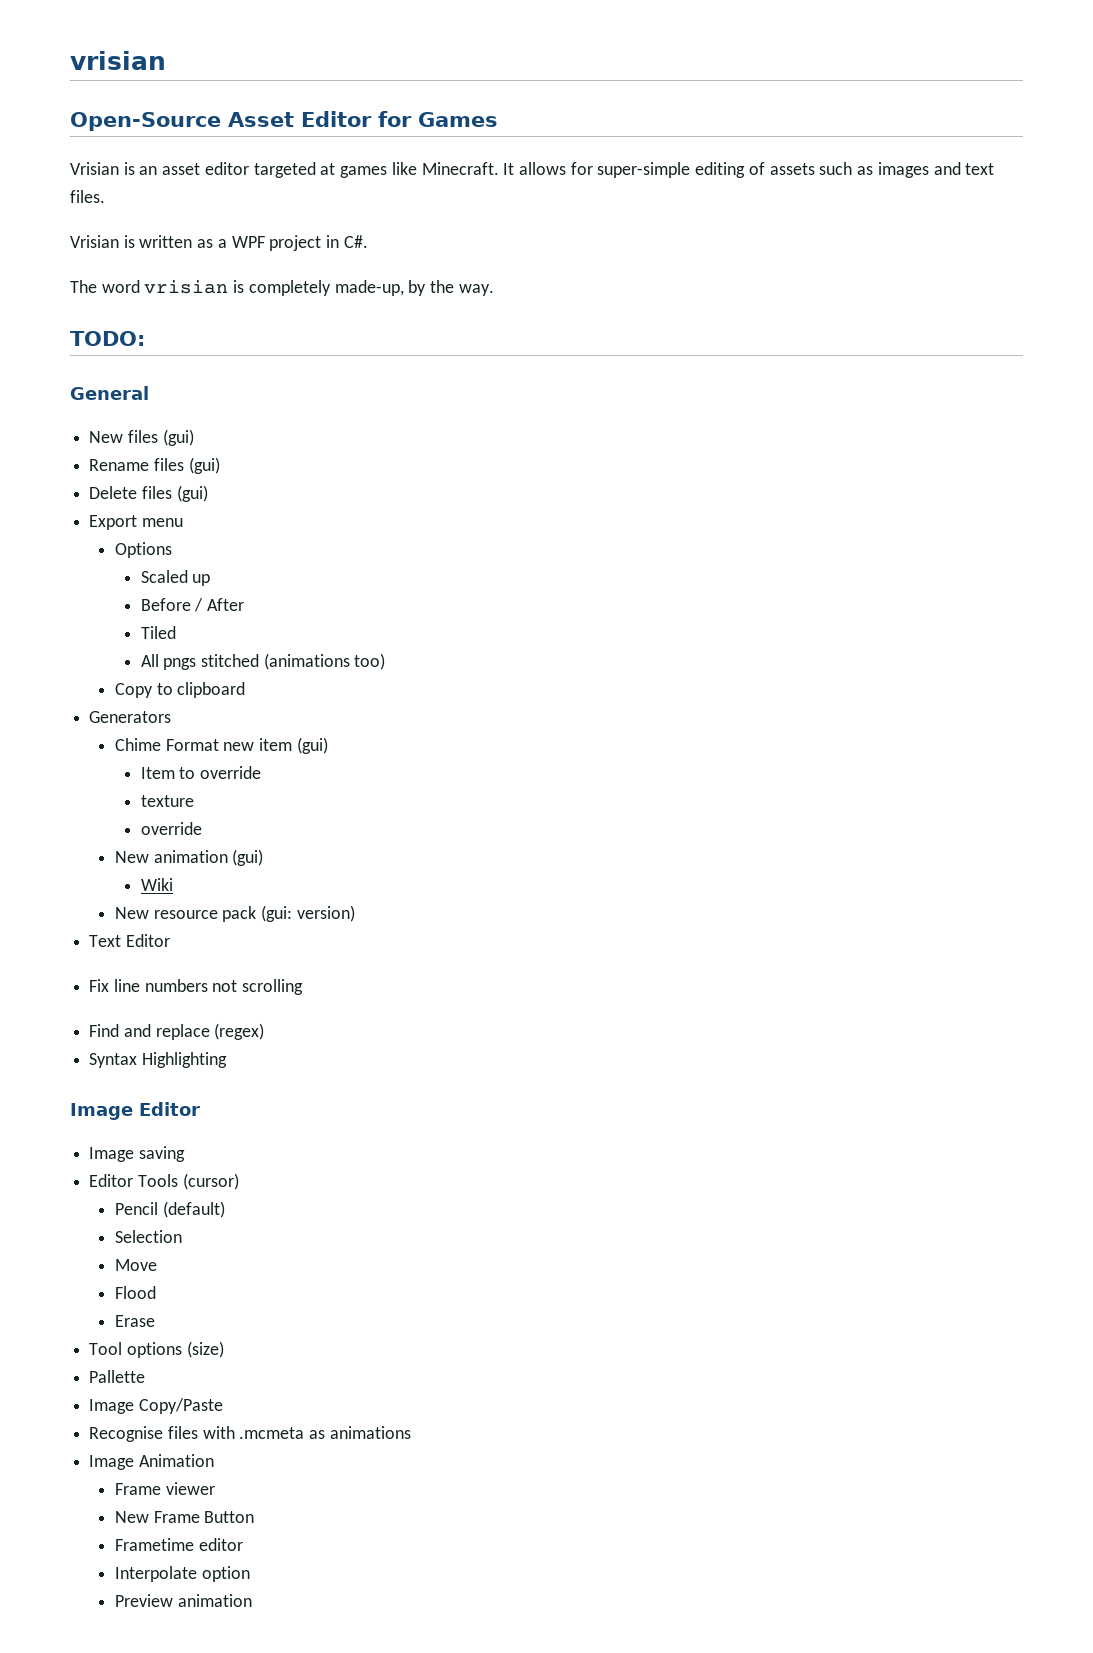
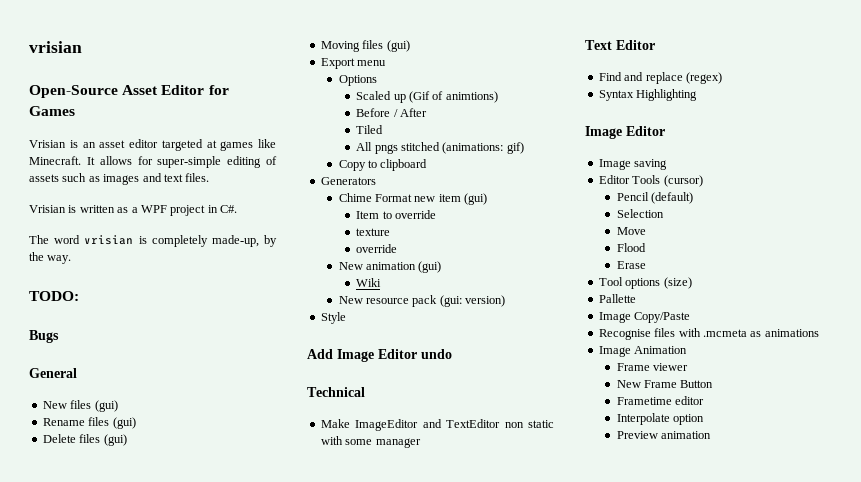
(145, 338) none -> [29,330,59,343] // Bugs
(208, 493) none -> [320,40,410,52] // Moving files (gui)
(211, 580) none -> [409,91,498,103] (Gif of animtions)
[263,653,386,670] (animations too) -> [442,142,524,154] (animations: gif)
[89,934,170,947] [89,979,304,995] Text Editor // Fix line numbers not scrolling -> [320,312,346,324] [307,349,452,362] [307,387,365,397] [320,419,554,431] [320,436,421,448] [585,40,655,50] Style // Add Image Editor undo // Technical // Make ImageEditor and TextEditor non static with some manager // Text Editor

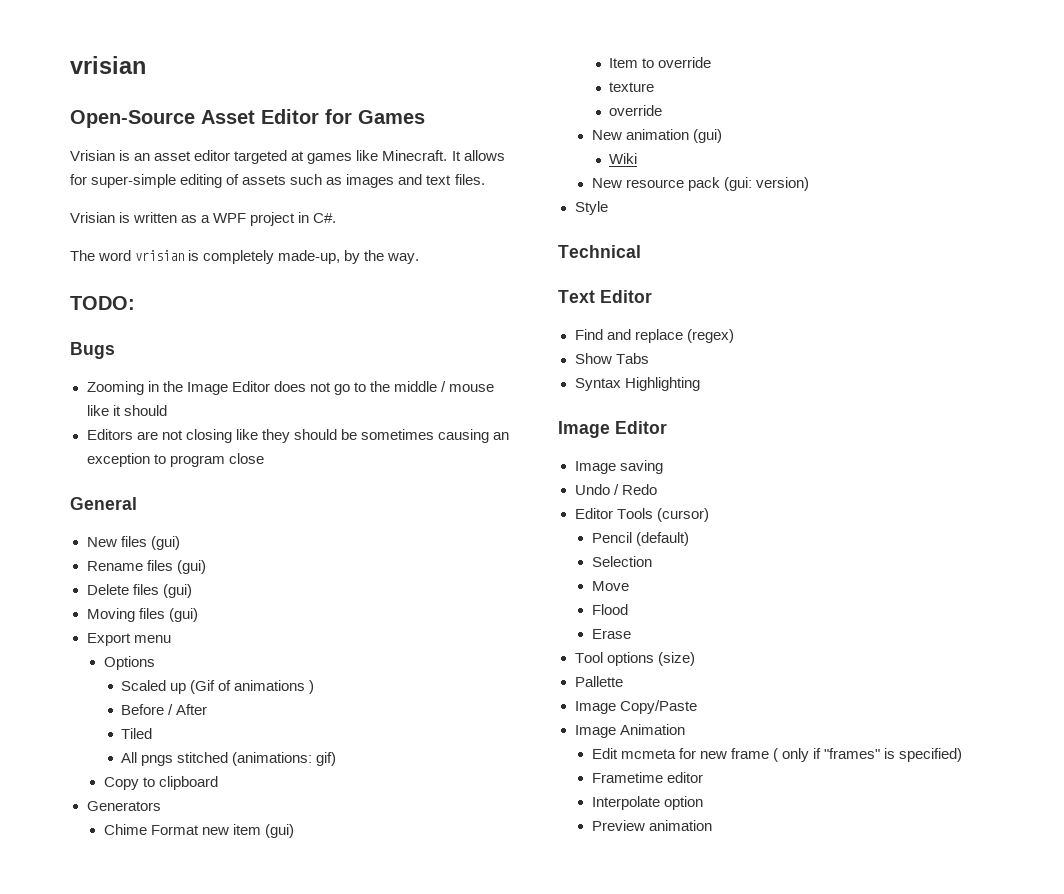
(59, 336) none -> [86,381,495,395] [86,405,167,416] [86,429,510,443] [86,453,264,467] // Zooming in the Image Editor does not go to the middle / mouse like it should // Editors are not closing like they should be sometimes causing an exception to program close
[445,91,498,103] animtions) -> [234,680,315,694] animations )
[307,349,452,362] [307,387,365,397] [320,419,554,431] [320,436,421,448] Add Image Editor undo // Technical // Make ImageEditor and TextEditor non static with some manager -> [558,245,641,258] Technical
(722, 78) none -> [574,353,649,364] // Show Tabs
(668, 164) none -> [574,484,657,495] // Undo / Redo
[598,328,819,340] [598,346,688,357] [616,363,688,371] [616,380,714,388] Recognise files with .mcmeta as animations // Image Animation // Frame viewer // New Frame Button -> [574,724,685,738] [591,748,963,762] Image Animation // Edit mcmeta for new frame ( only if "frames" is specified)

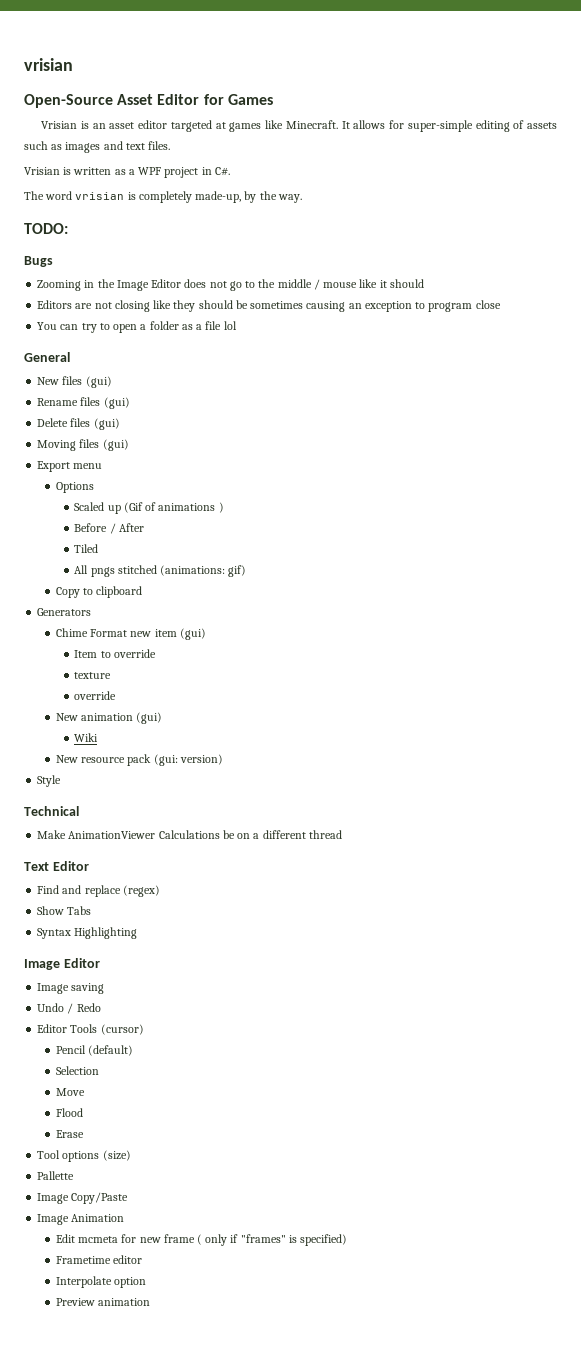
(264, 458) none -> [37,321,237,333] // You can try to open a folder as a file lol
(641, 251) none -> [37,830,342,839] // Make AnimationViewer Calculations be on a different thread

